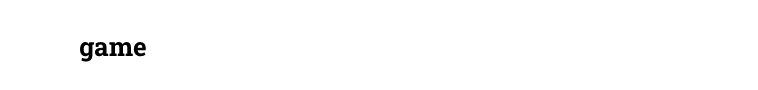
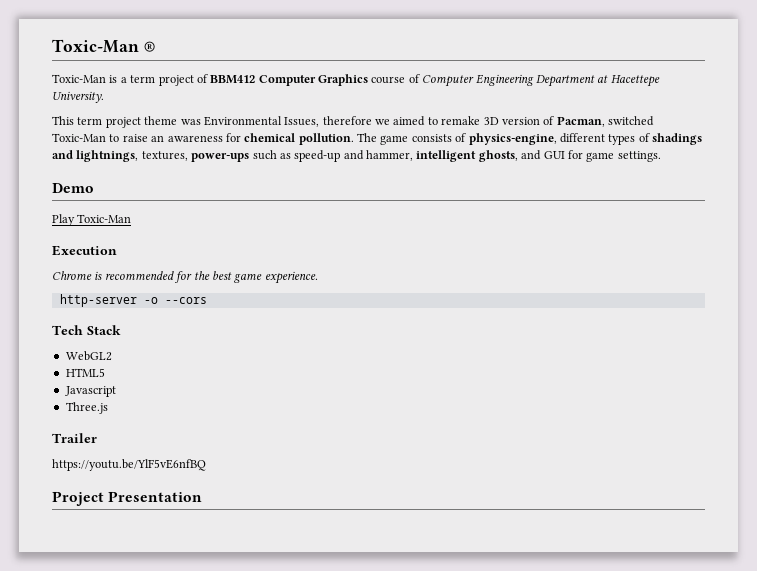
[79,42,147,62] game -> [52,39,155,53] [52,74,660,87] [52,91,104,103] [52,116,654,128] [52,133,702,145] [52,150,661,162] [52,183,94,193] [52,214,132,226] [52,245,117,256] [52,271,318,284] [59,294,207,307] [52,325,121,335] [65,351,112,361] [65,368,105,377] [64,386,116,397] [65,402,108,414] [52,433,97,443] [52,459,206,471] [52,491,203,506] Toxic-Man ® // Toxic-Man is a term project of BBM412 Computer Graphics course of Computer Engineering Department at Hacettepe University. // This term project theme was Environmental Issues, therefore we aimed to remake 3D version of Pacman, switched Toxic-Man to raise an awareness for chemical pollution. The game consists of physics-engine, different types of shadings and lightnings, textures, power-ups such as speed-up and hammer, intelligent ghosts, and GUI for game settings. // Demo // Play Toxic-Man // Execution // Chrome is recommended for the best game experience. // http-server -o --cors // Tech Stack // WebGL2 // HTML5 // Javascript // Three.js // Trailer // https://youtu.be/YlF5vE6nfBQ // Project Presentation

